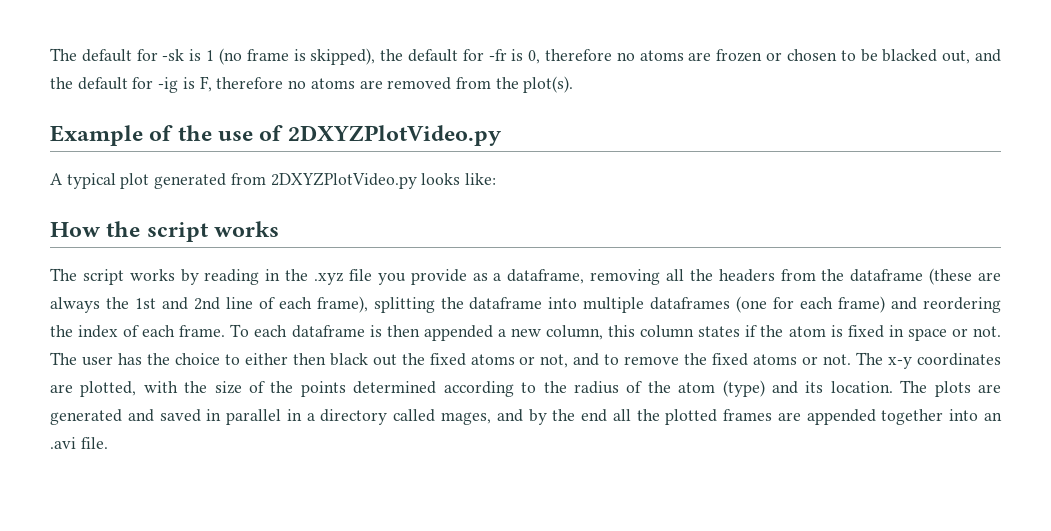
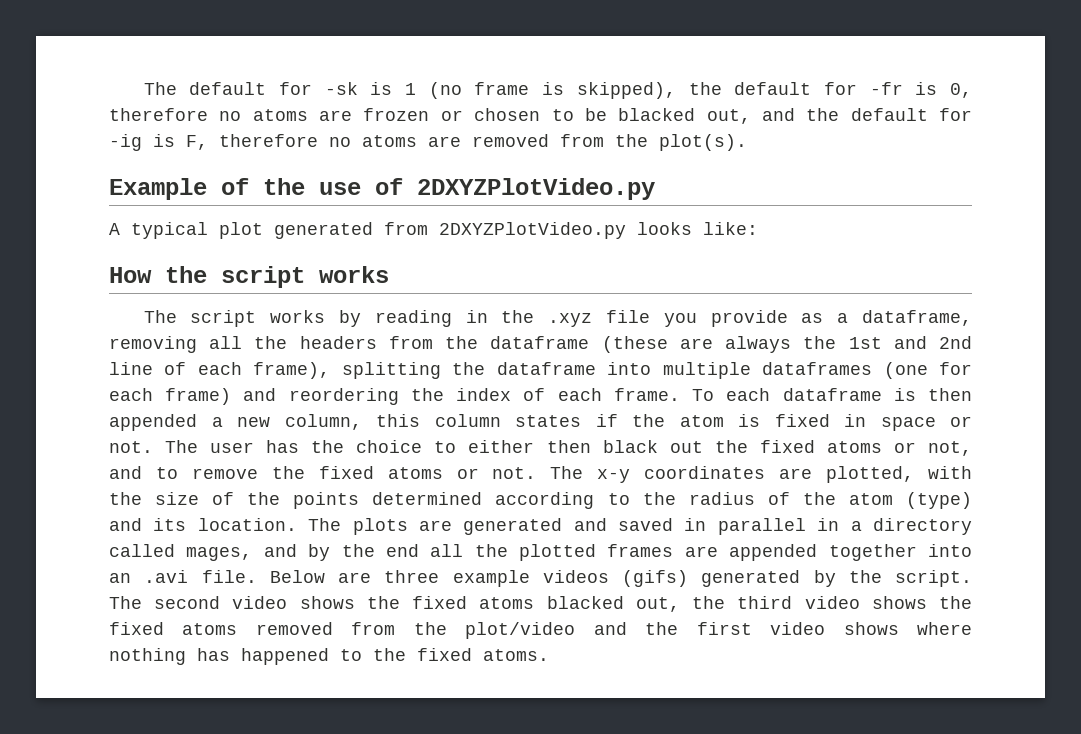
(108, 443) none -> [269,570,972,587] [109,596,973,612] [109,622,973,639] [109,648,549,665] Below are three example videos (gifs) generated by the script. The second video shows the fixed atoms blacked out, the third video shows the fixed atoms removed from the plot/video and the first video shows where nothing has happened to the fixed atoms.

